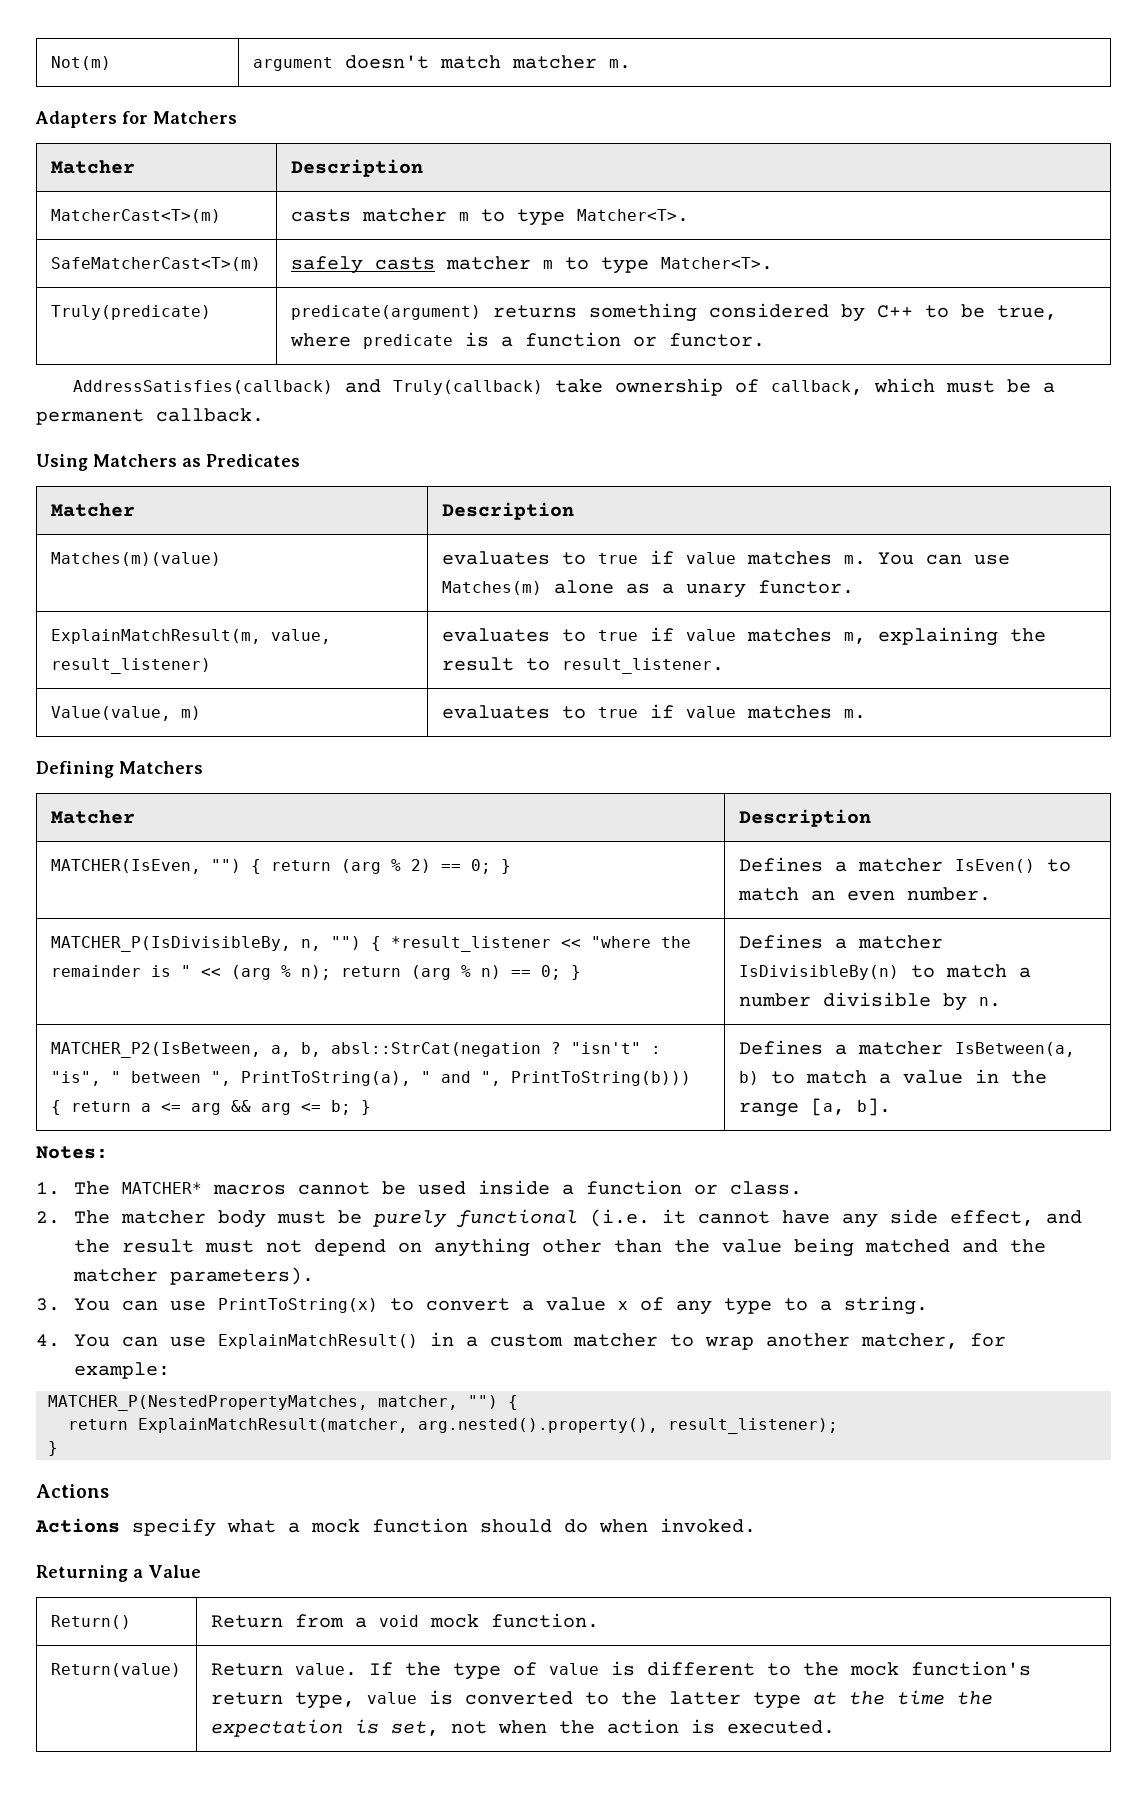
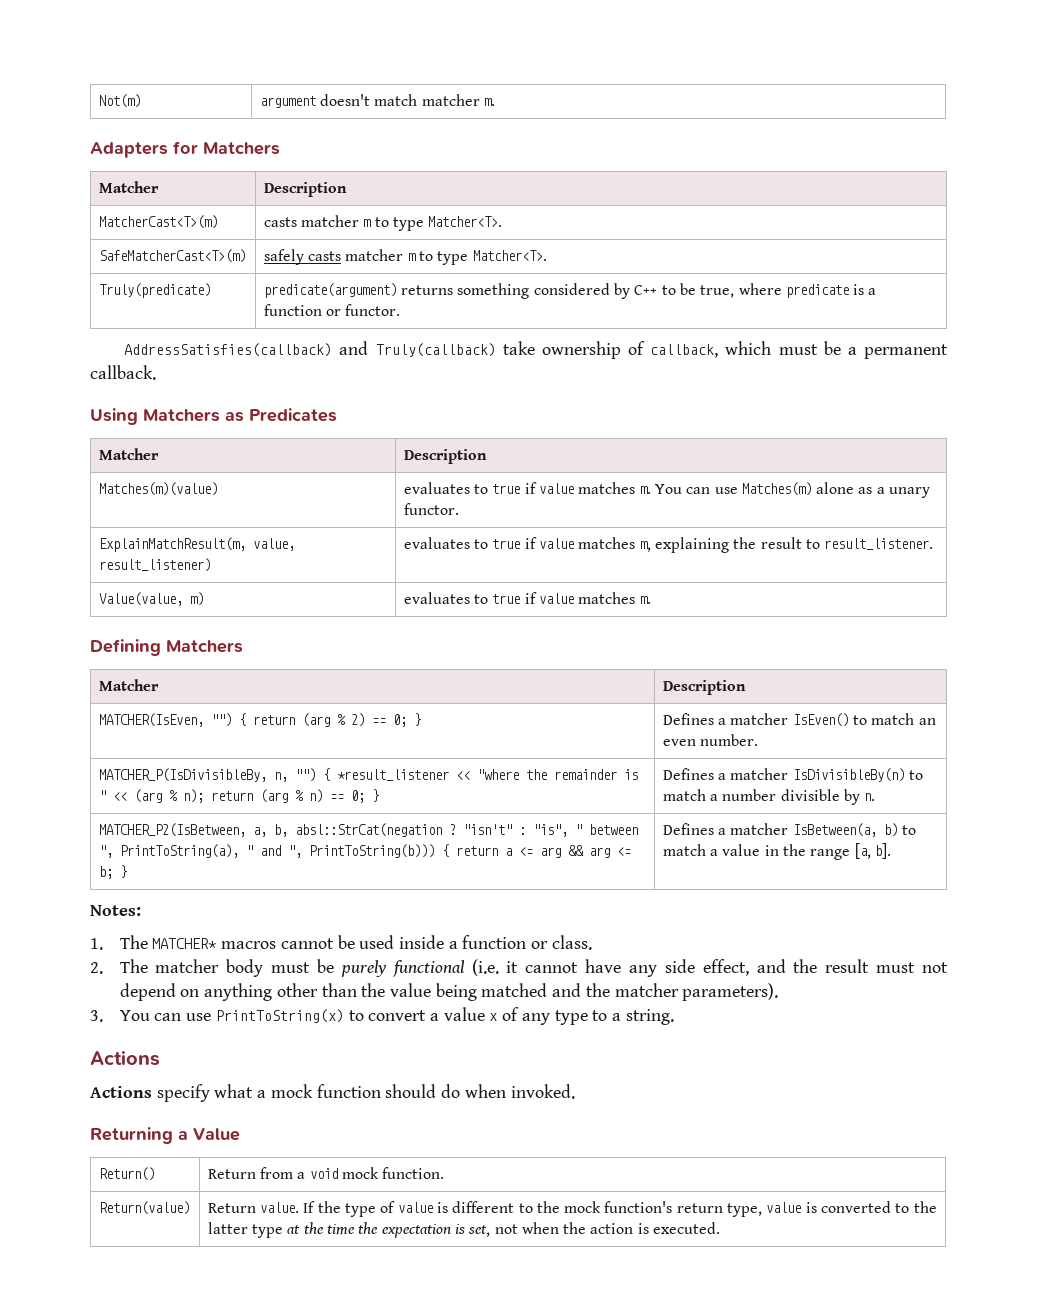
[36,1332,1006,1350] [73,1362,170,1379] [48,1395,518,1411] [68,1418,838,1434] [48,1441,58,1456] // 4. You can use ExplainMatchResult() in a custom matcher to wrap another matcher, for example: // MATCHER_P(NestedPropertyMatches, matcher, "") { // return ExplainMatchResult(matcher, arg.nested().property(), result_listener); // } -> (674, 1017) none

